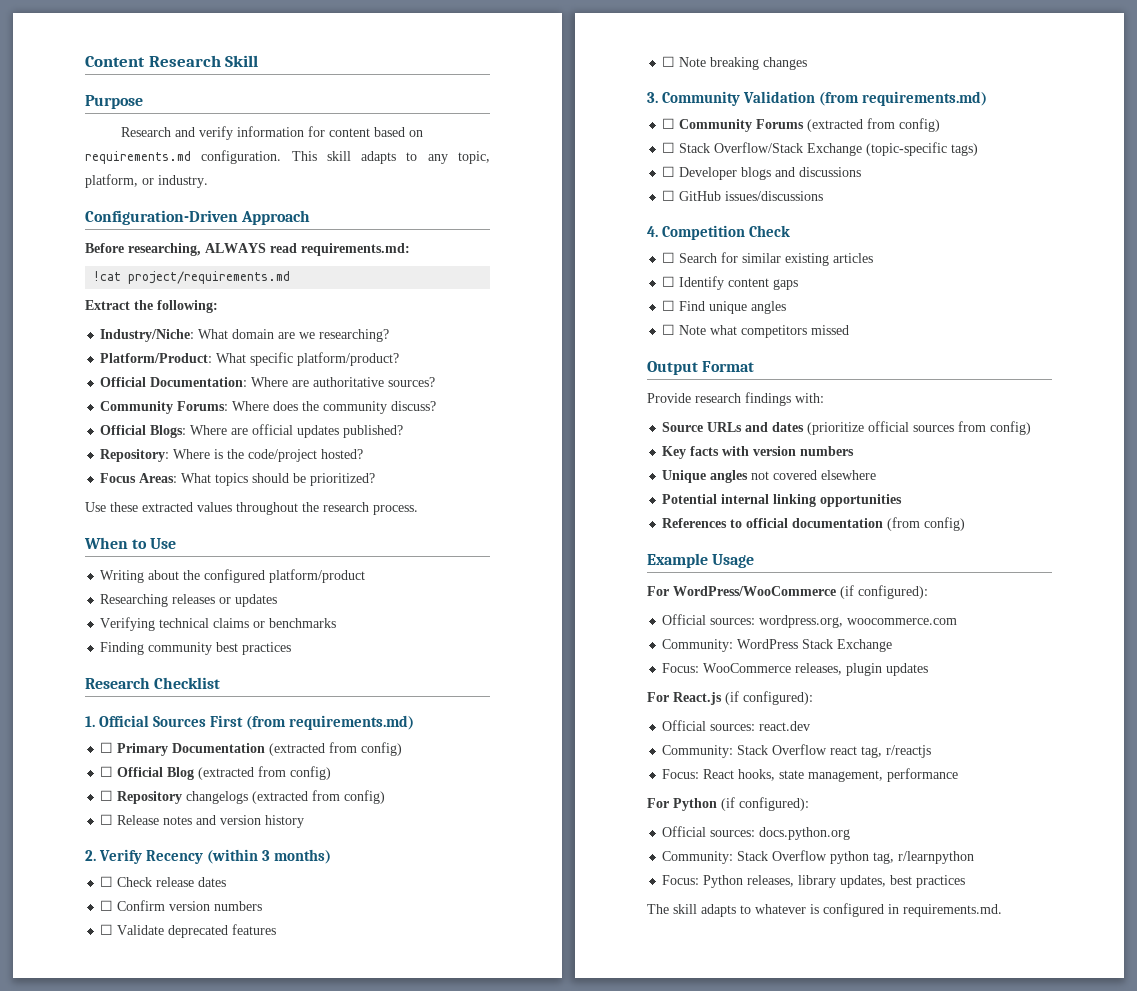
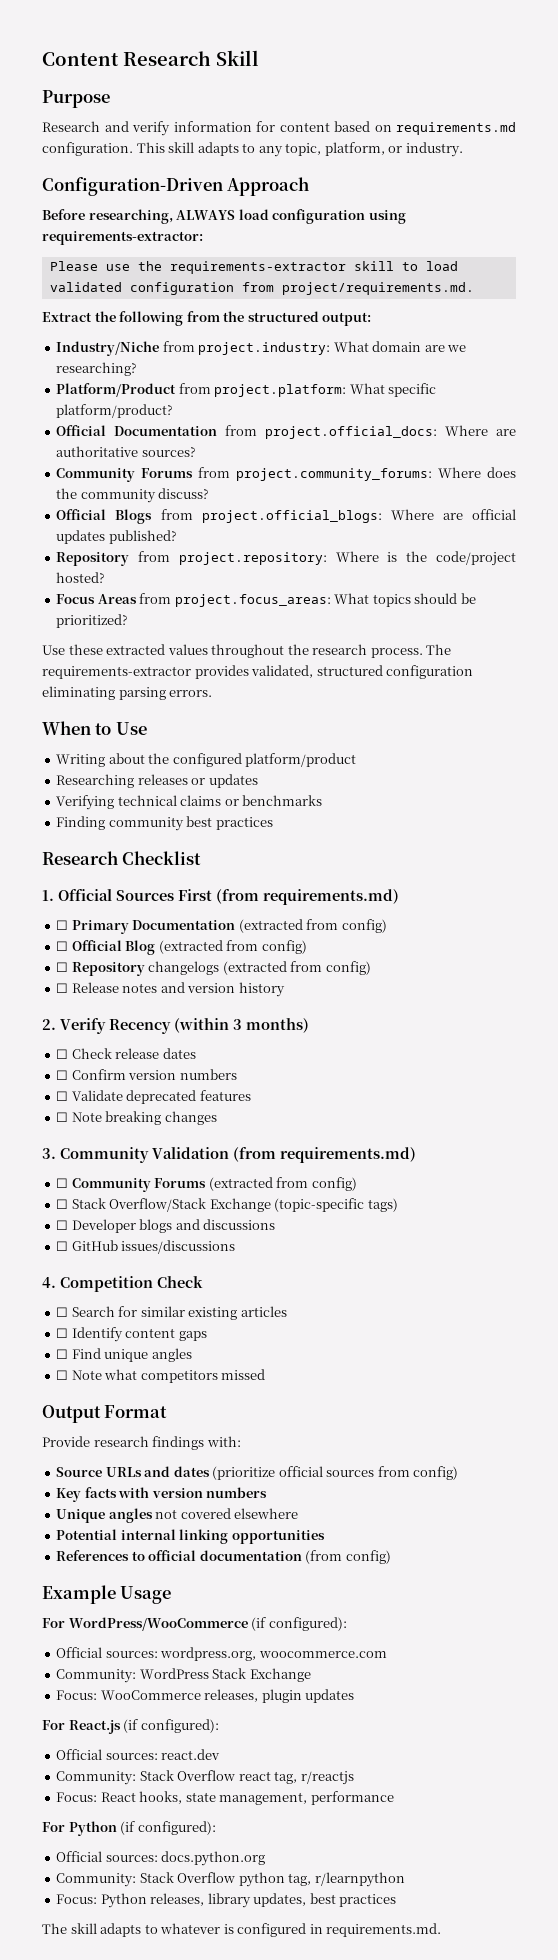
[270,243,410,256] [93,271,291,284] [85,300,218,313] [100,329,195,342] read requirements.md: // !cat project/requirements.md // Extract the following: // Industry/Niche: -> [238,209,406,224] [42,231,203,245] [49,261,458,274] [49,282,474,295] [42,311,372,326] [56,341,331,356] load configuration using requirements-extractor: // Please use the requirements-extractor skill to load validated configuration from project/requirements.md. // Extract the following from the structured output: // Industry/Niche from project.industry:
[100,353,213,363] Platform/Product: -> [56,383,347,397] Platform/Product from project.platform:
[150,377,248,387] Documentation: -> [114,425,438,439] Documentation from project.official_docs:
[177,401,229,411] Forums: -> [141,467,433,481] Forums from project.community_forums:
[150,425,187,438] Blogs: -> [115,509,382,524] Blogs from project.official_blogs:
[100,449,170,462] Repository: -> [56,551,327,566] Repository from project.repository:
[139,473,178,483] Areas: -> [97,593,331,607] Areas from project.focus_areas:
(418, 510) none -> [426,644,452,655] [42,665,474,679] [42,686,213,700] The requirements-extractor provides validated, structured configuration eliminating parsing errors.

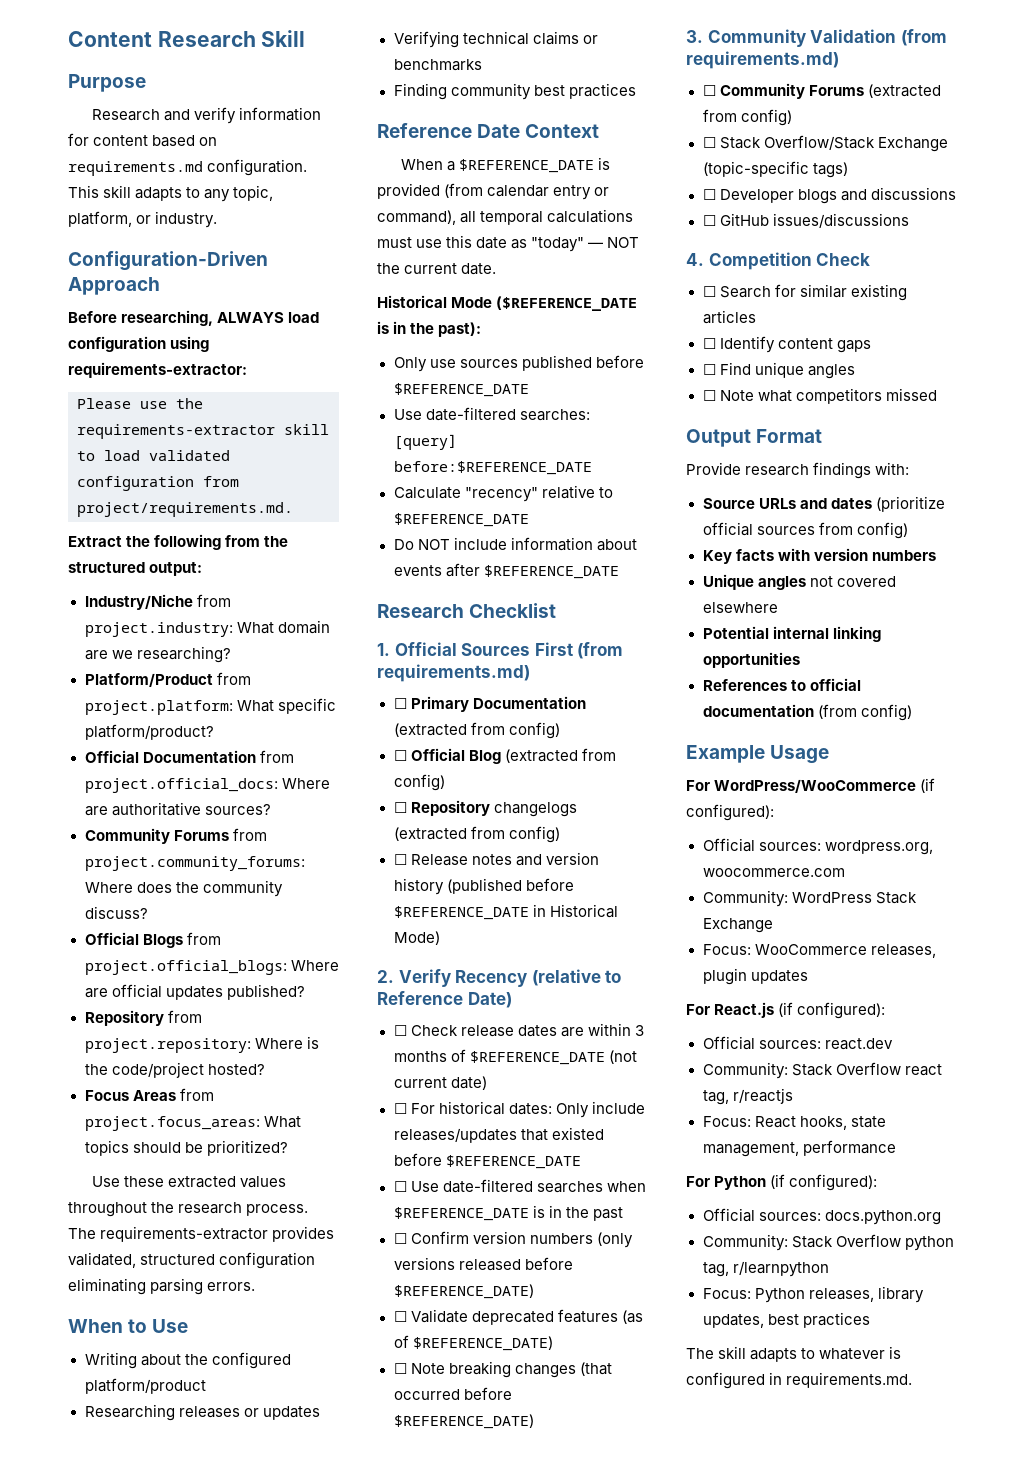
(273, 823) none -> [377,123,600,138] [400,157,610,173] [377,183,610,200] [377,209,634,225] [377,235,640,252] [377,263,497,275] [377,295,638,311] [377,321,482,337] [393,355,644,372] [393,383,529,397] [393,407,590,421] [393,434,457,450] [393,461,592,475] [393,485,613,502] [393,513,529,527] [393,537,637,551] [393,563,619,579] // Reference Date Context // When a $REFERENCE_DATE is provided (from calendar entry or command), all temporal calculations must use this date as "today" — NOT the current date. // Historical Mode ($REFERENCE_DATE is in the past): // Only use sources published before $REFERENCE_DATE // Use date-filtered searches: [query] before:$REFERENCE_DATE // Calculate "recency" relative to $REFERENCE_DATE // Do NOT include information about events after $REFERENCE_DATE
(285, 989) none -> [446,878,574,894] [393,904,618,920] [393,931,440,945] (published before $REFERENCE_DATE in Historical Mode)
[174,1018,309,1033] (within 3 months) -> [531,969,622,986] [377,991,512,1008] (relative to Reference Date)
(196, 1053) none -> [560,1023,644,1037] [393,1049,637,1065] [393,1076,487,1090] [393,1101,645,1118] [393,1127,604,1143] [393,1153,581,1169] [393,1179,646,1193] [393,1205,623,1221] are within 3 months of $REFERENCE_DATE (not current date) // ☐ For historical dates: Only include releases/updates that existed before $REFERENCE_DATE // ☐ Use date-filtered searches when $REFERENCE_DATE is in the past
(237, 1074) none -> [596,1232,633,1248] [393,1257,573,1271] [393,1284,534,1299] (only versions released before $REFERENCE_DATE)
(251, 1095) none -> [621,1310,643,1324] [393,1335,553,1351] (as of $REFERENCE_DATE)
(217, 1118) none -> [579,1362,612,1376] [393,1387,512,1400] [393,1414,534,1429] (that occurred before $REFERENCE_DATE)

